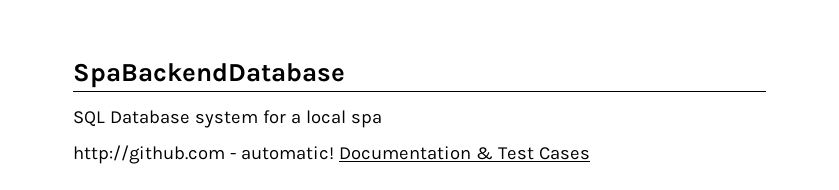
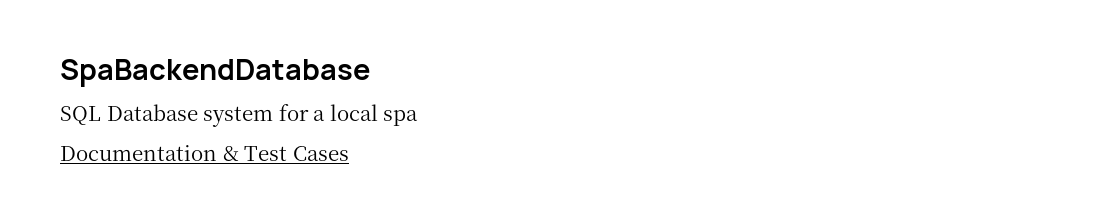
[73,145,334,164] http://github.com - automatic! -> (419, 118) none

